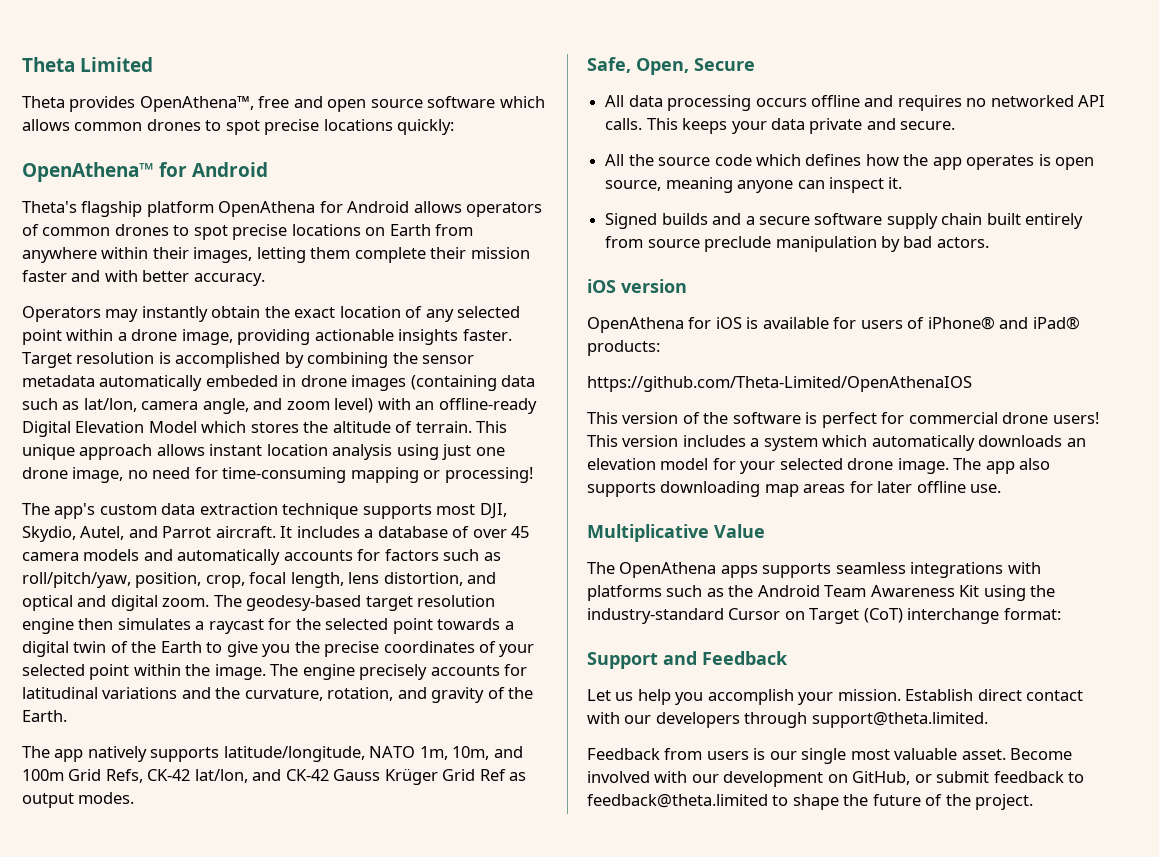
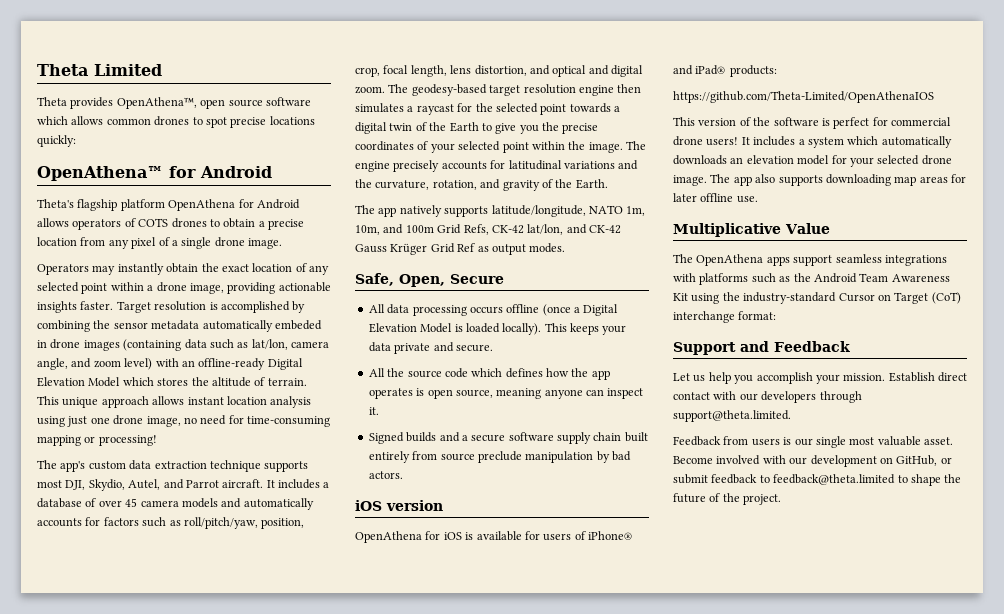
[258,96,323,108] free and -> (197, 103) none
[42,224,474,240] [22,247,530,263] [22,270,265,286] common drones to spot precise locations on Earth from anywhere within their images, letting them complete their mission faster and with better accuracy. -> [138,218,304,230] [37,237,282,249] COTS drones to obtain a precise location from any pixel of a single drone image.
[864,95,1106,111] [605,118,643,130] and requires no networked API calls. -> [542,304,619,316] [368,323,542,335] (once a Digital Elevation Model is loaded locally).
[587,435,679,447] This version -> [741,137,750,145] It
[762,563,832,578] supports -> [793,255,833,266] support

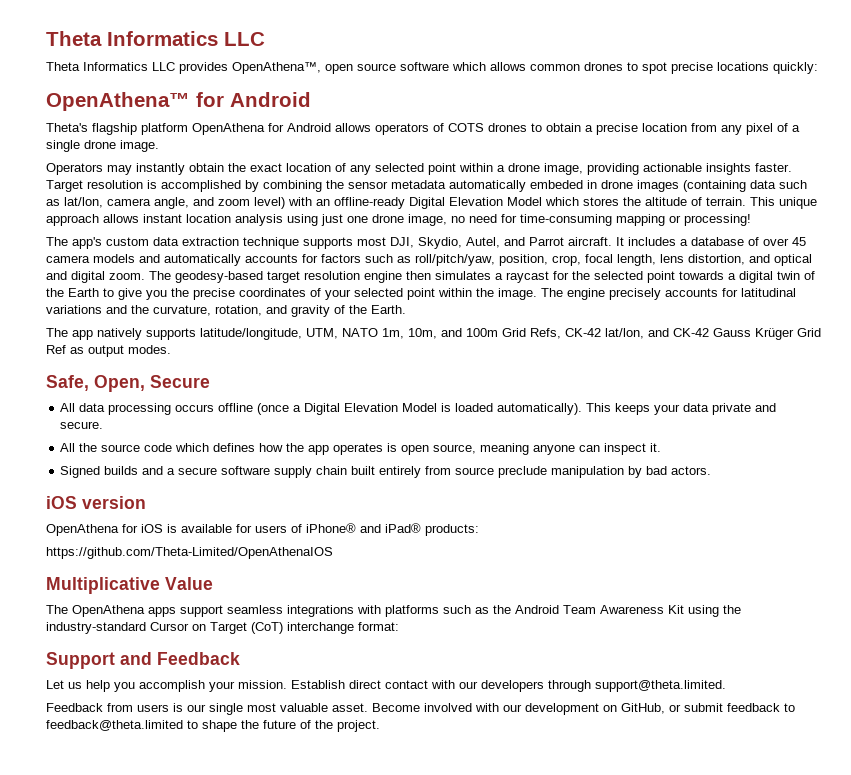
[37,64,162,76] [37,97,67,106] Theta Limited // Theta -> [46,31,265,46] [46,62,175,71] Theta Informatics LLC // Theta Informatics LLC
(586, 211) none -> [306,328,338,339] UTM,
[502,323,542,335] locally). -> [497,403,583,415] automatically).
[673,117,951,129] [673,136,952,148] [673,155,952,167] [673,174,966,186] [673,193,758,203] // This version of the software is perfect for commercial drone users! It includes a system which automatically downloads an elevation model for your selected drone image. The app also supports downloading map areas for later offline use. -> (333, 553) none

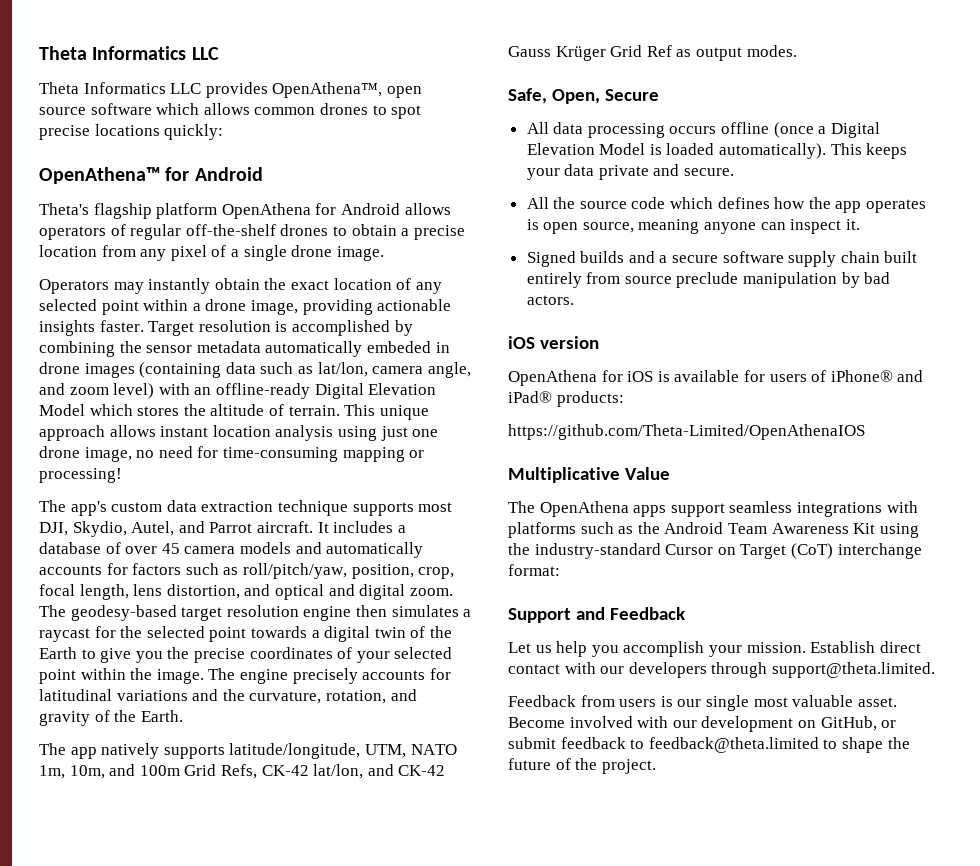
[448,123,484,132] COTS -> [130,224,276,240] regular off-the-shelf

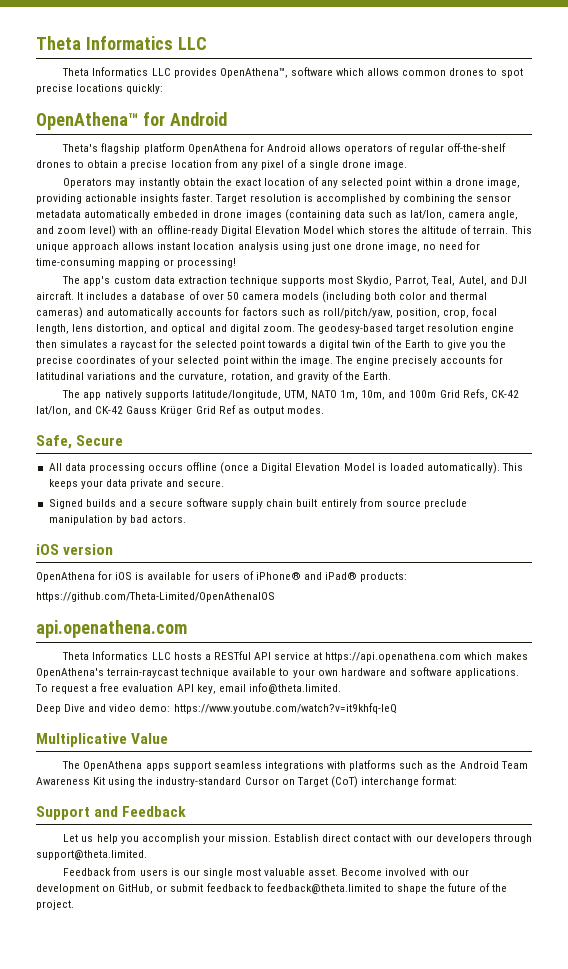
[386,86,422,98] [39,107,86,115] open source -> (288, 72) none
[39,521,127,537] DJI, Skydio, -> [356,276,456,286] Skydio, Parrot, Teal,
[209,522,253,533] Parrot -> [510,276,527,284] DJI
[161,543,180,554] 45 -> [226,292,239,300] 50
(291, 548) none -> [322,291,488,303] [36,307,83,319] (including both color and thermal cameras)
[551,89,600,104] Open, -> (72, 442) none
[526,197,927,213] [526,219,860,234] // All the source code which defines how the app operates is open source, meaning anyone can inspect it. -> (225, 483) none
(865, 432) none -> [36,620,187,638] [62,651,528,662] [36,667,520,678] [35,683,341,694] [36,703,397,714] // api.openathena.com // Theta Informatics LLC hosts a RESTful API service at https://api.openathena.com which makes OpenAthena's terrain-raycast technique available to your own hardware and software applications. To request a free evaluation API key, email info@theta.limited. // Deep Dive and video demo: https://www.youtube.com/watch?v=it9khfq-IeQ

